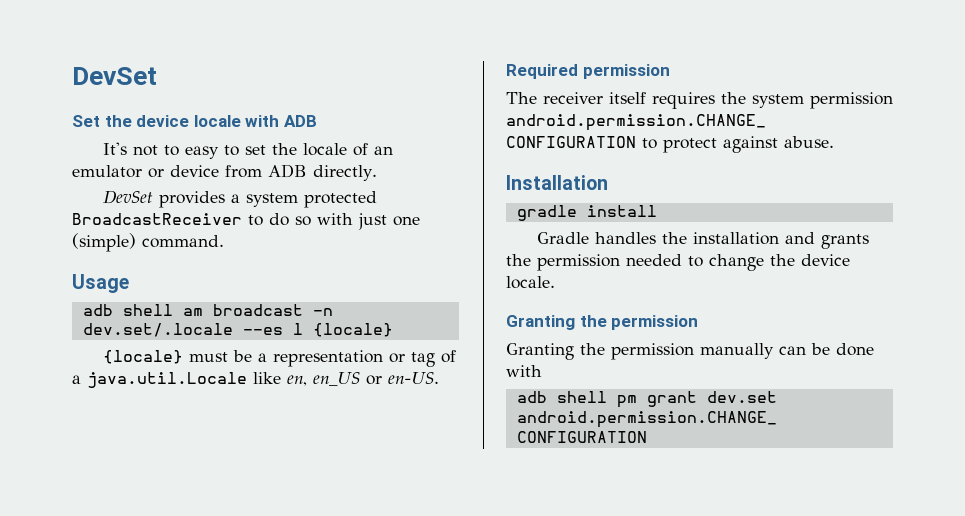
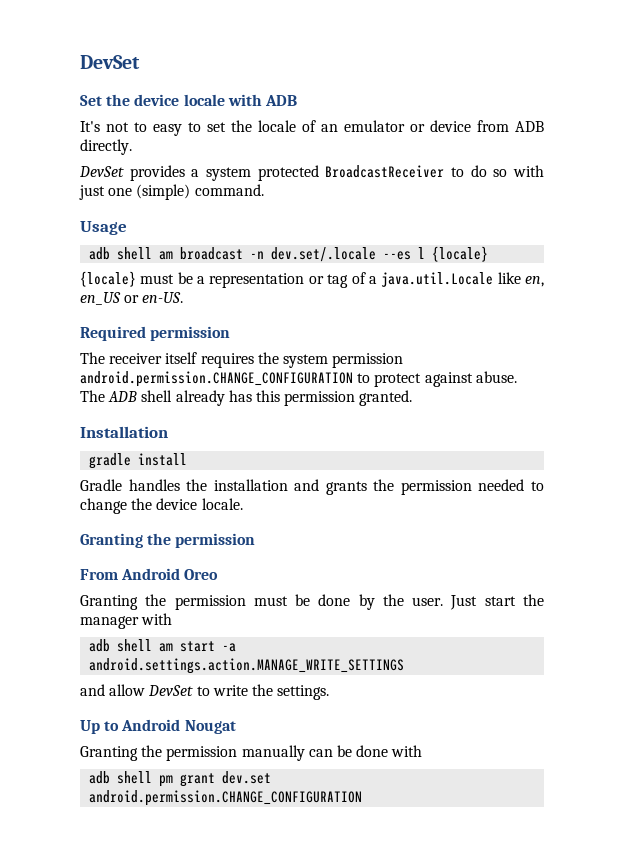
(834, 142) none -> [80,390,413,406] The ADB shell already has this permission granted.
(699, 322) none -> [80,568,219,580] [80,594,544,610] [80,613,173,629] [89,639,237,652] [89,658,405,674] [80,684,330,700] [80,719,236,734] // From Android Oreo // Granting the permission must be done by the user. Just start the manager with // adb shell am start -a android.settings.action.MANAGE_WRITE_SETTINGS // and allow DevSet to write the settings. // Up to Android Nougat

